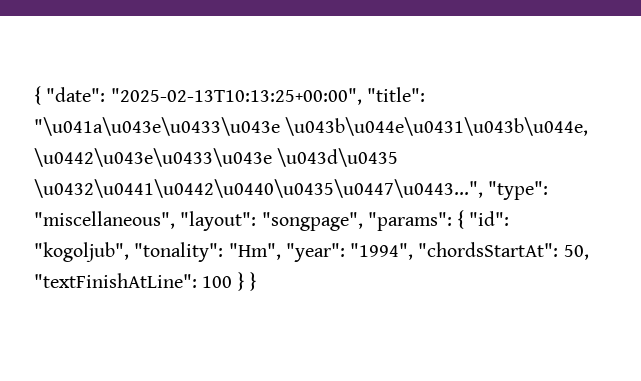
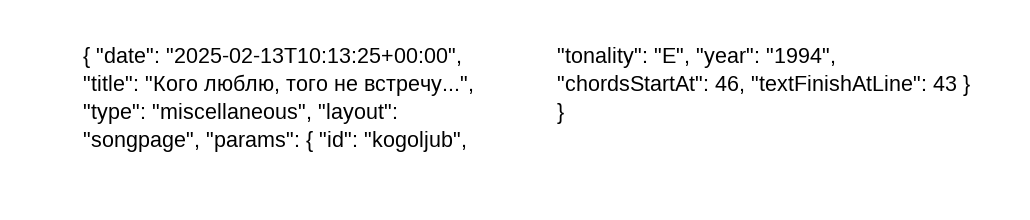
[34,117,589,136] [34,148,399,167] [34,179,483,198] "\u041a\u043e\u0433\u043e \u043b\u044e\u0431\u043b\u044e, \u0442\u043e\u0433\u043e \u043d\u0435 \u0432\u0441\u0442\u0440\u0435\u0447\u0443...", -> [145,74,474,96] "Кого люблю, того не встречу...",
[228,243,281,260] "Hm", -> [654,48,690,66] "E",
[563,245,589,260] [34,273,233,288] 50, "textFinishAtLine": 100 -> [715,75,957,94] 46, "textFinishAtLine": 43

